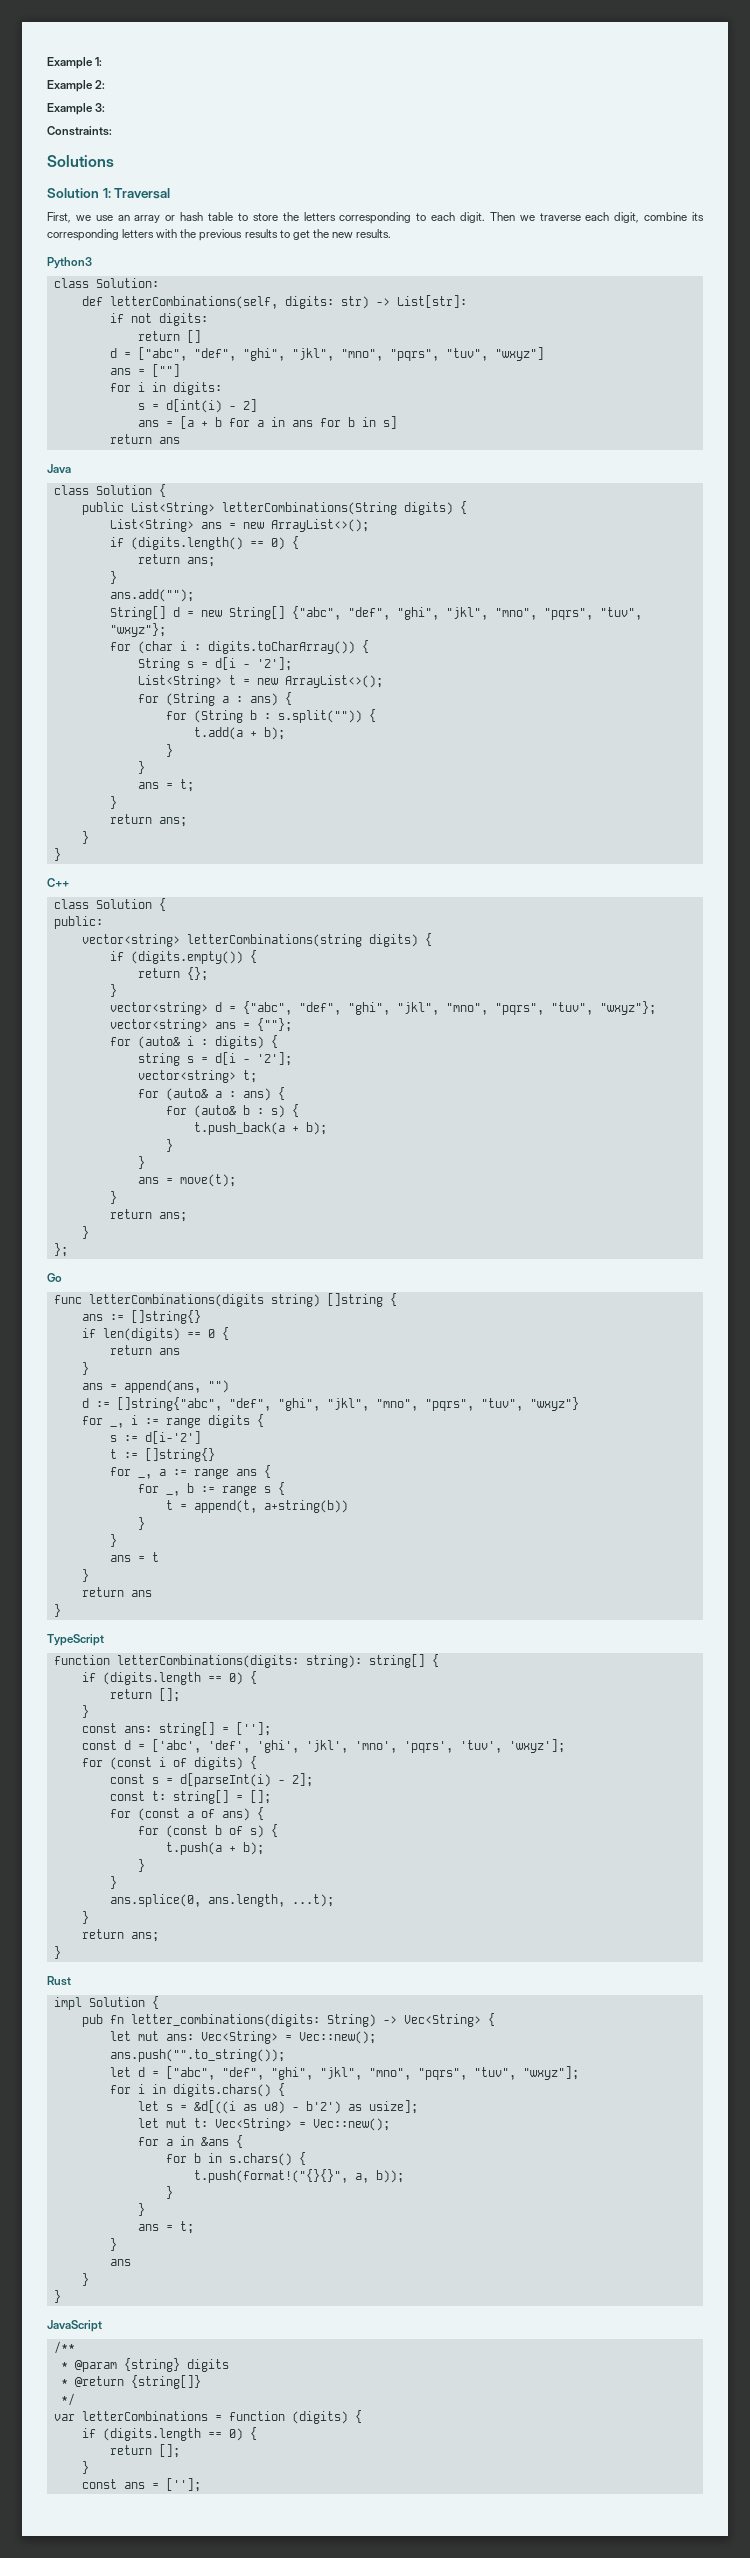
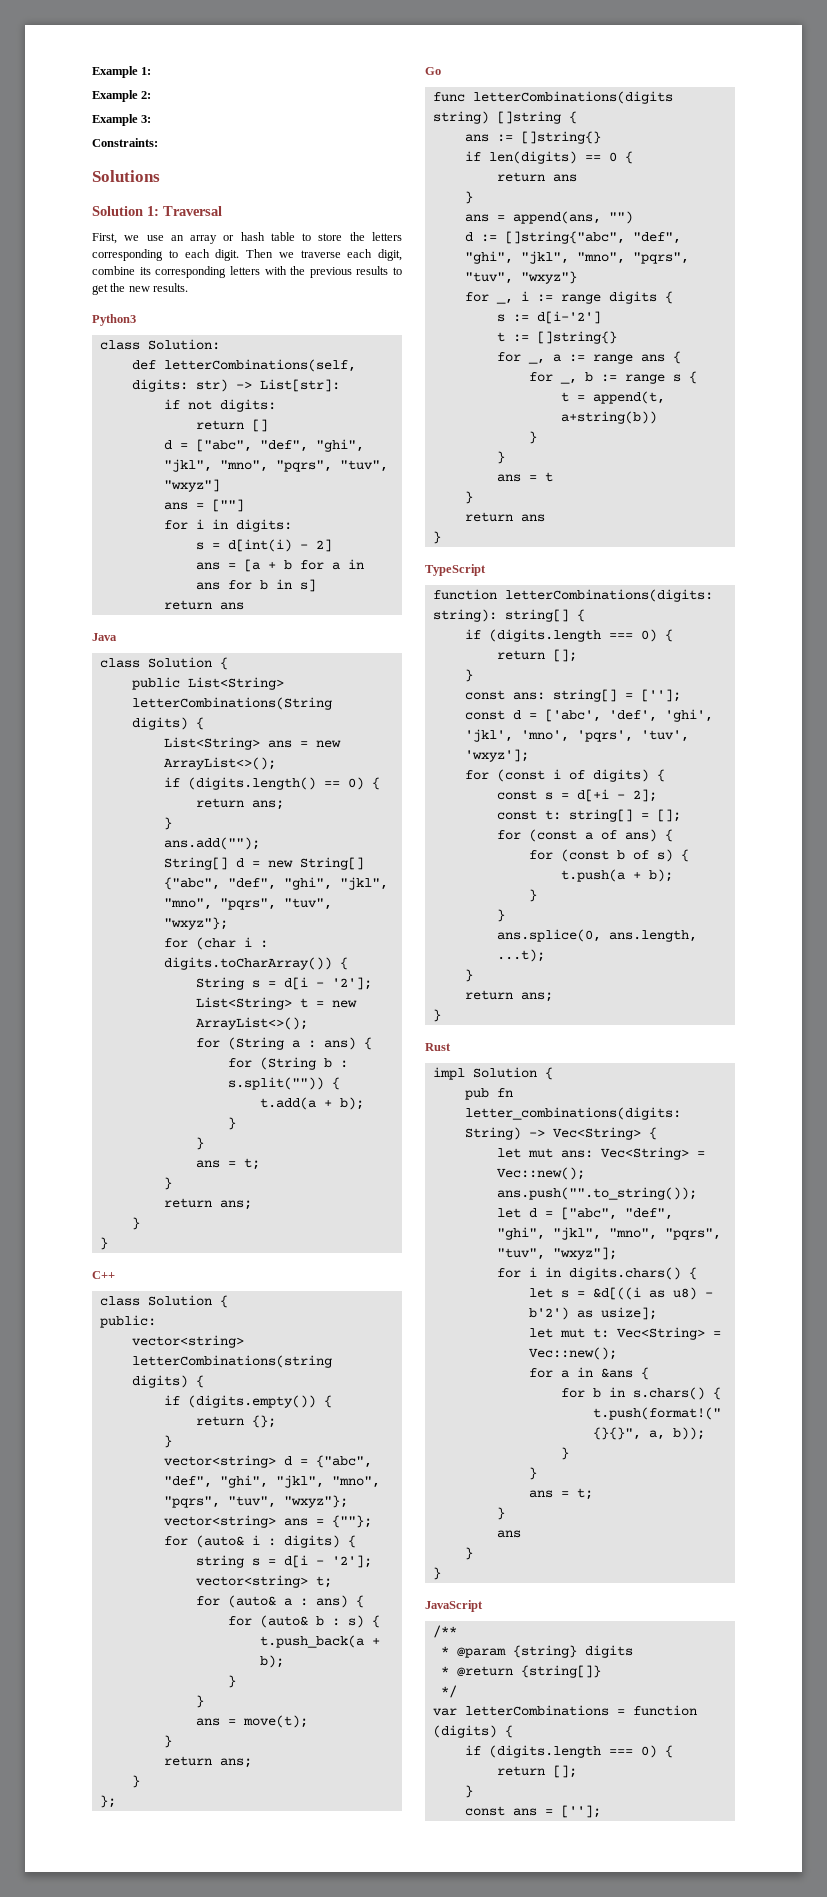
[207,1676,222,1682] == -> [608,633,633,639] ===
[179,1773,271,1787] d[parseInt(i) -> [576,789,609,802] d[+i
[207,2432,222,2438] == -> [608,1749,633,1755] ===

